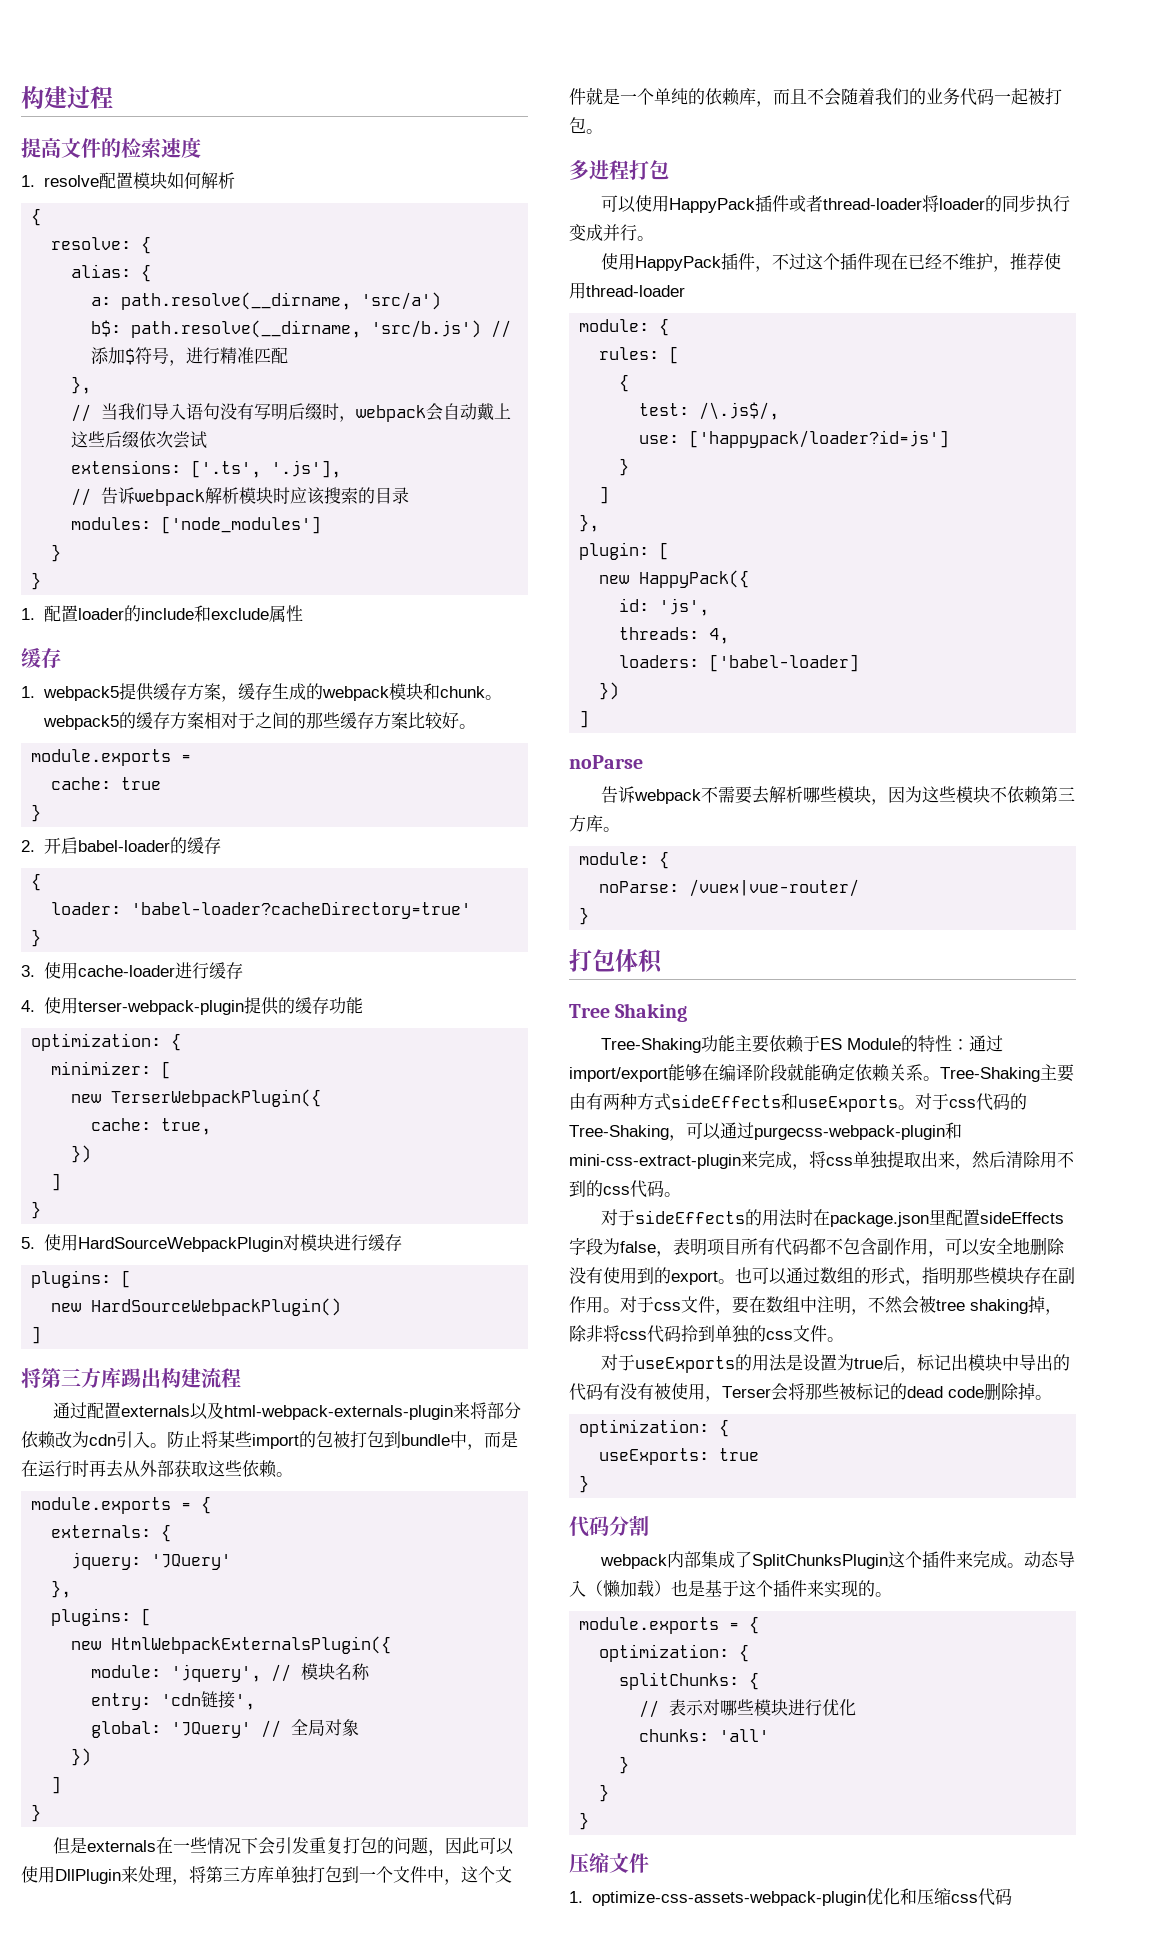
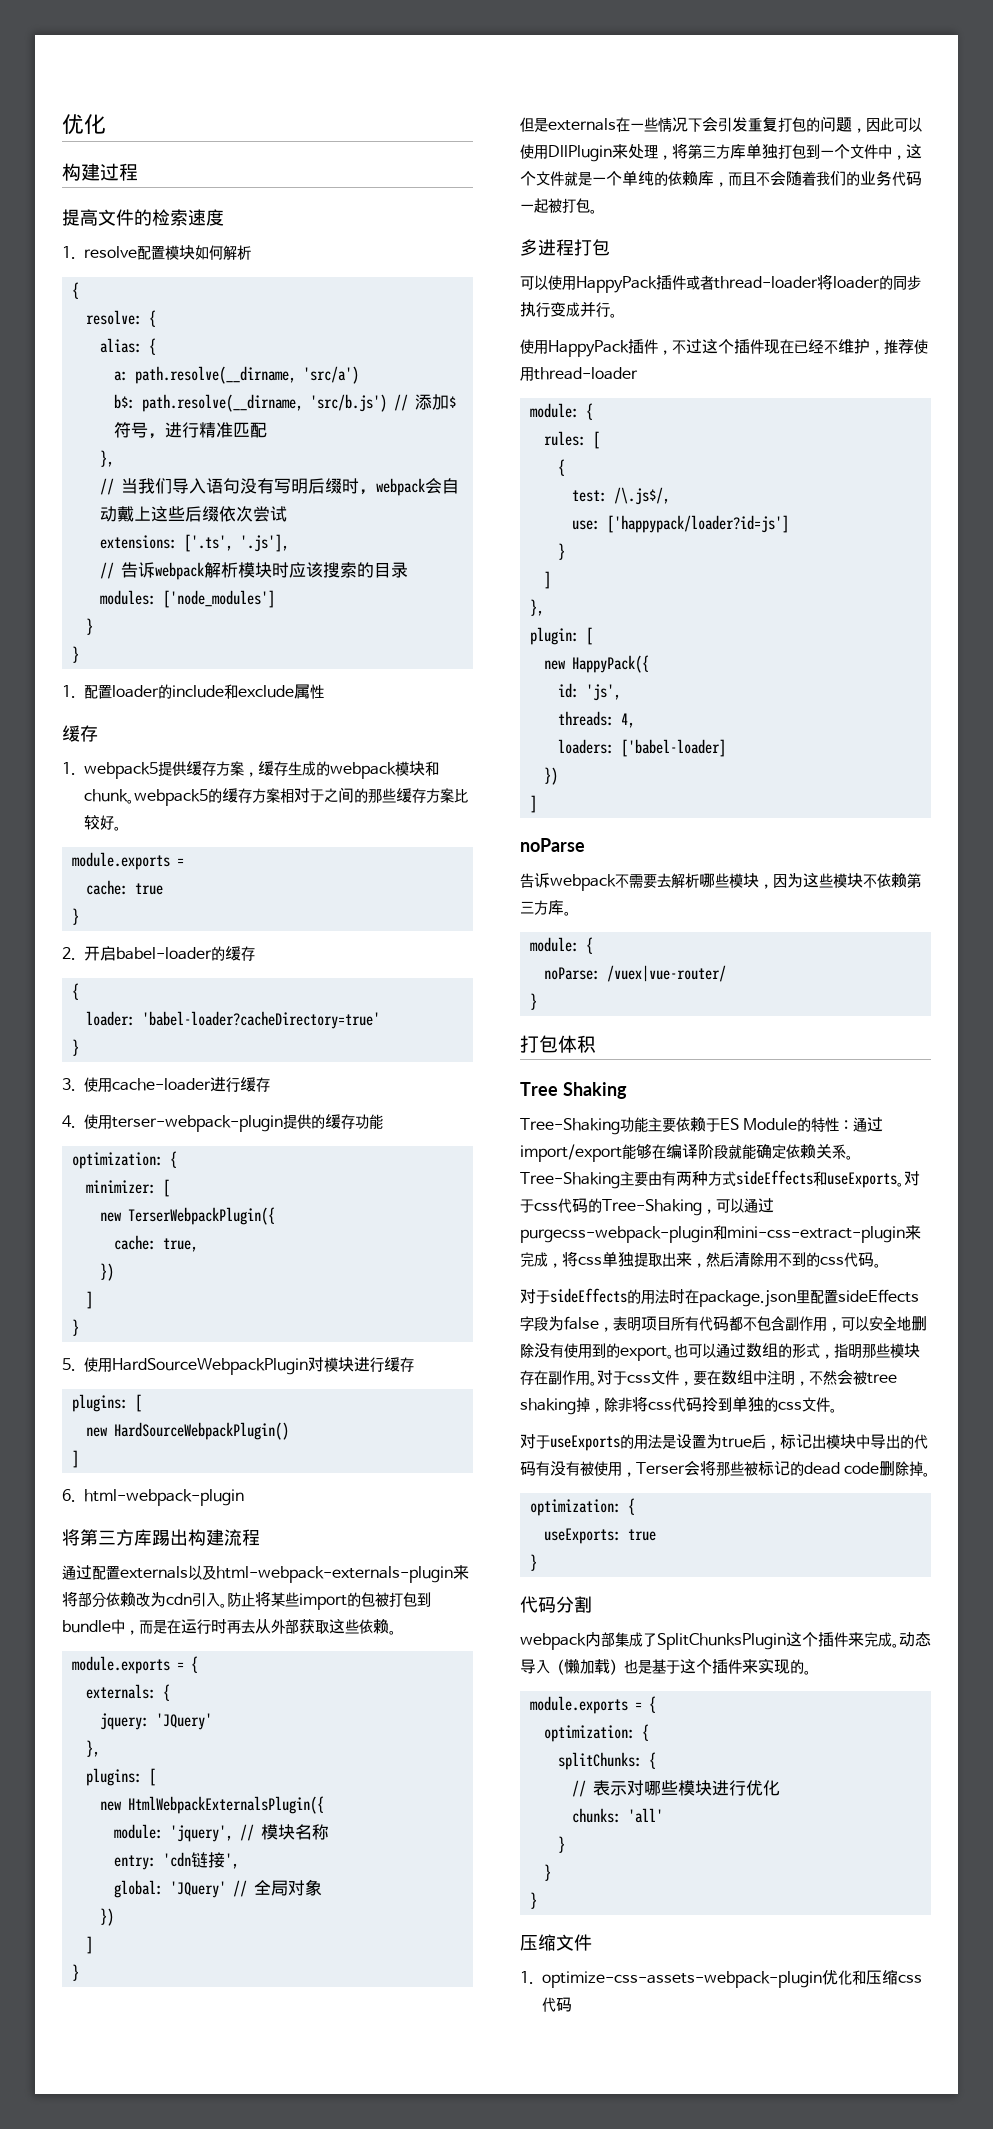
(21, 97) none -> [62,114,106,135] 优化 //
(42, 1335) none -> [62,1489,244,1506] // 6. html-webpack-plugin

